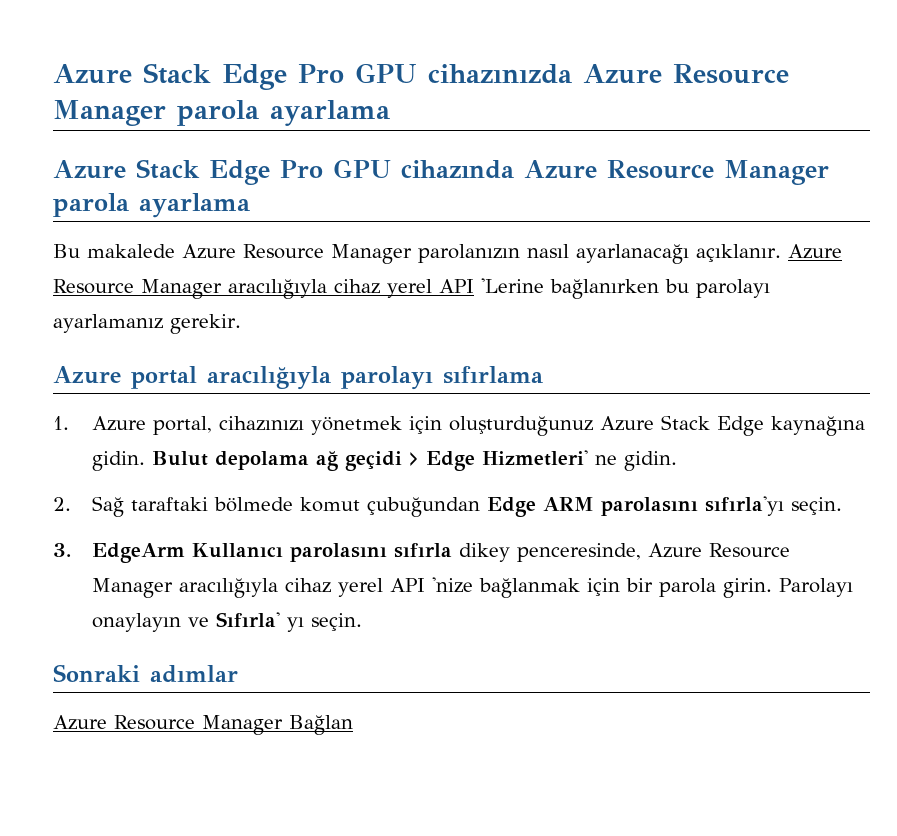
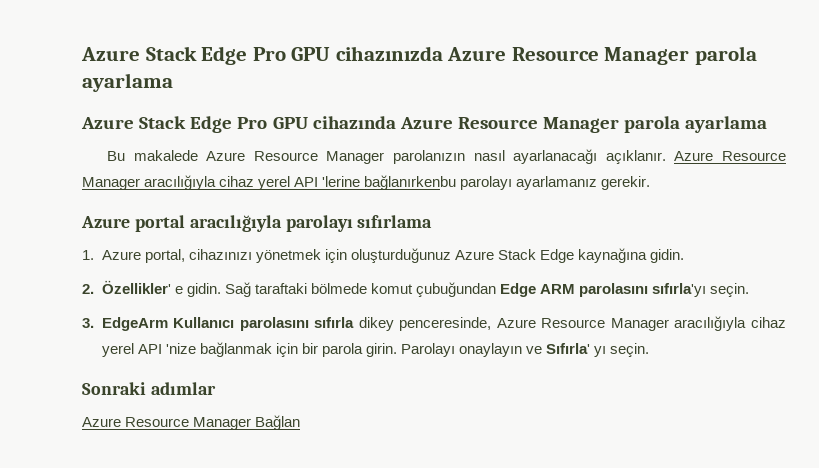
[481,278,689,299] 'Lerine bağlanırken bu -> [322,175,457,190] 'lerine bağlanırkenbu
[151,450,677,471] [53,497,71,511] Bulut depolama ağ geçidi > Edge Hizmetleri' ne gidin. // 2. -> [82,280,221,297] // 2. Özellikler' e gidin.

